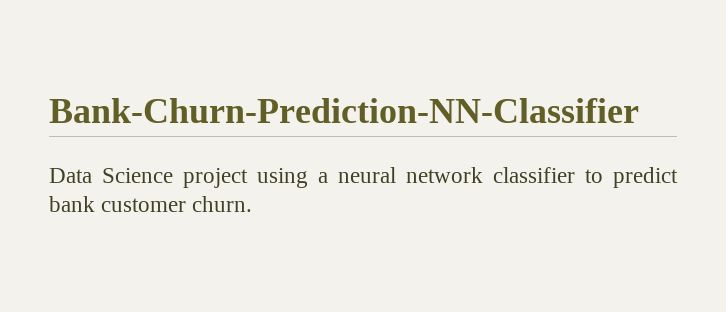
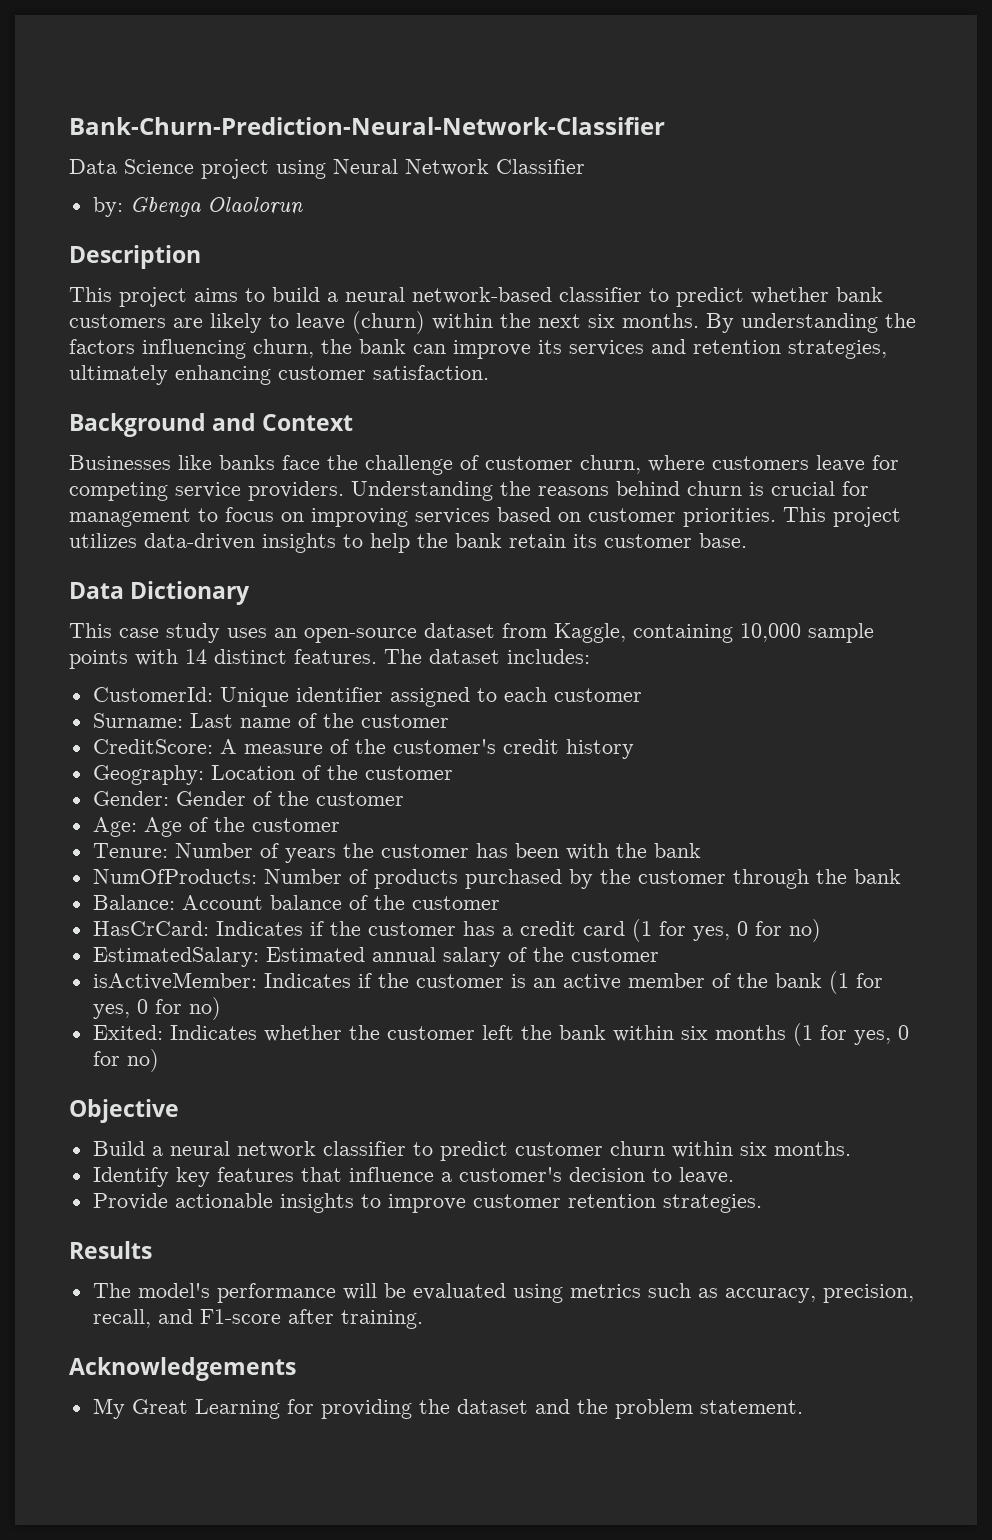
[49,98,639,123] Bank-Churn-Prediction-NN-Classifier -> [69,117,665,135] Bank-Churn-Prediction-Neural-Network-Classifier
(308, 178) none -> [333,159,585,176] [92,197,303,217] [69,245,201,269] [69,287,883,307] [69,311,916,334] [69,339,887,359] [69,365,489,385] [69,413,354,437] [69,455,899,475] [69,481,869,501] [69,507,901,527] [69,533,747,553] [69,581,251,605] [69,623,874,643] [69,649,590,669] [92,687,642,707] [92,713,449,728] [92,739,634,759] [92,765,453,785] [92,791,404,806] [92,817,340,837] [92,843,701,863] [92,869,901,889] [92,895,500,910] [92,919,821,942] [92,947,659,967] [92,971,883,994] [92,997,221,1020] [92,1023,909,1046] [92,1049,159,1072] [69,1099,179,1123] [92,1141,145,1156] Neural Network Classifier // by: Gbenga Olaolorun // Description // This project aims to build a neural network-based classifier to predict whether bank customers are likely to leave (churn) within the next six months. By understanding the factors influencing churn, the bank can improve its services and retention strategies, ultimately enhancing customer satisfaction. // Background and Context // Businesses like banks face the challenge of customer churn, where customers leave for competing service providers. Understanding the reasons behind churn is crucial for management to focus on improving services based on customer priorities. This project utilizes data-driven insights to help the bank retain its customer base. // Data Dictionary // This case study uses an open-source dataset from Kaggle, containing 10,000 sample points with 14 distinct features. The dataset includes: // CustomerId: Unique identifier assigned to each customer // Surname: Last name of the customer // CreditScore: A measure of the customer's credit history // Geography: Location of the customer // Gender: Gender of the customer // Age: Age of the customer // Tenure: Number of years the customer has been with the bank // NumOfProducts: Number of products purchased by the customer through the bank // Balance: Account balance of the customer // HasCrCard: Indicates if the customer has a credit card (1 for yes, 0 for no) // EstimatedSalary: Estimated annual salary of the customer // isActiveMember: Indicates if the customer is an active member of the bank (1 for yes, 0 for no) // Exited: Indicates whether the customer left the bank within six months (1 for yes, 0 for no) // Objective // Build
[49,196,253,212] bank customer churn. -> [514,1141,851,1158] [92,1167,734,1187] [92,1193,762,1213] [69,1241,152,1259] [92,1283,914,1303] [92,1309,423,1329] [69,1357,296,1381] [92,1398,803,1419] customer churn within six months. // Identify key features that influence a customer's decision to leave. // Provide actionable insights to improve customer retention strategies. // Results // The model's performance will be evaluated using metrics such as accuracy, precision, recall, and F1-score after training. // Acknowledgements // My Great Learning for providing the dataset and the problem statement.

